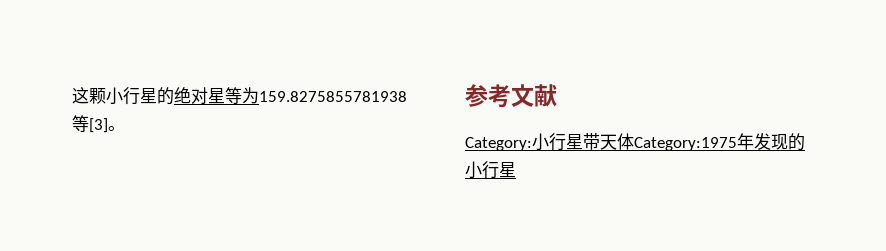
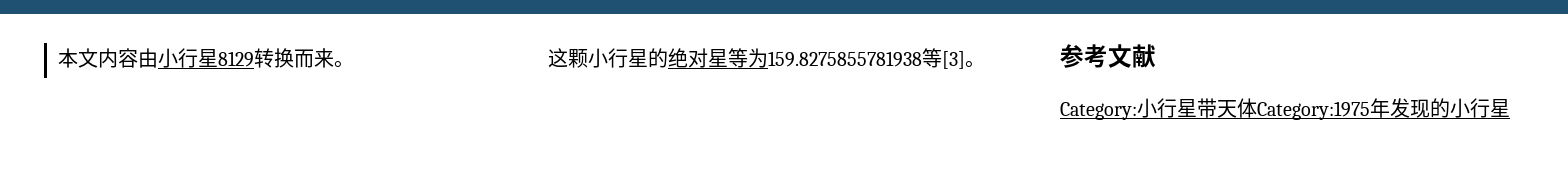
(72, 95) none -> [58,48,355,68] 本文内容由小行星8129转换而来。 //

